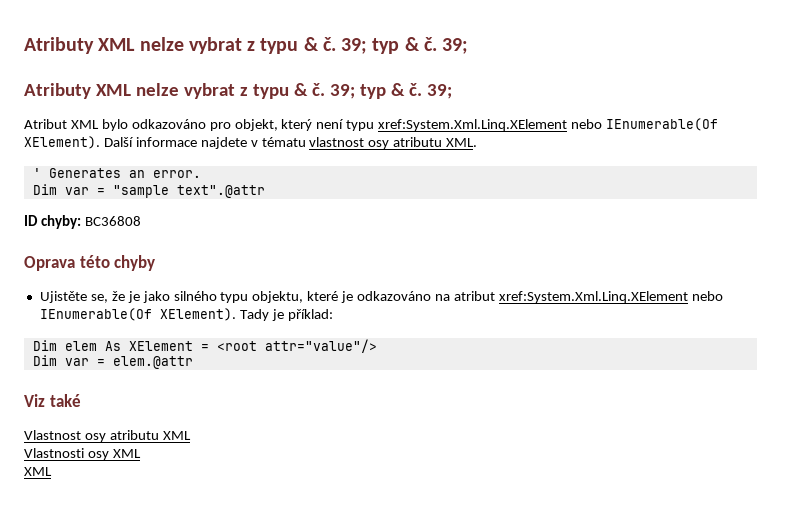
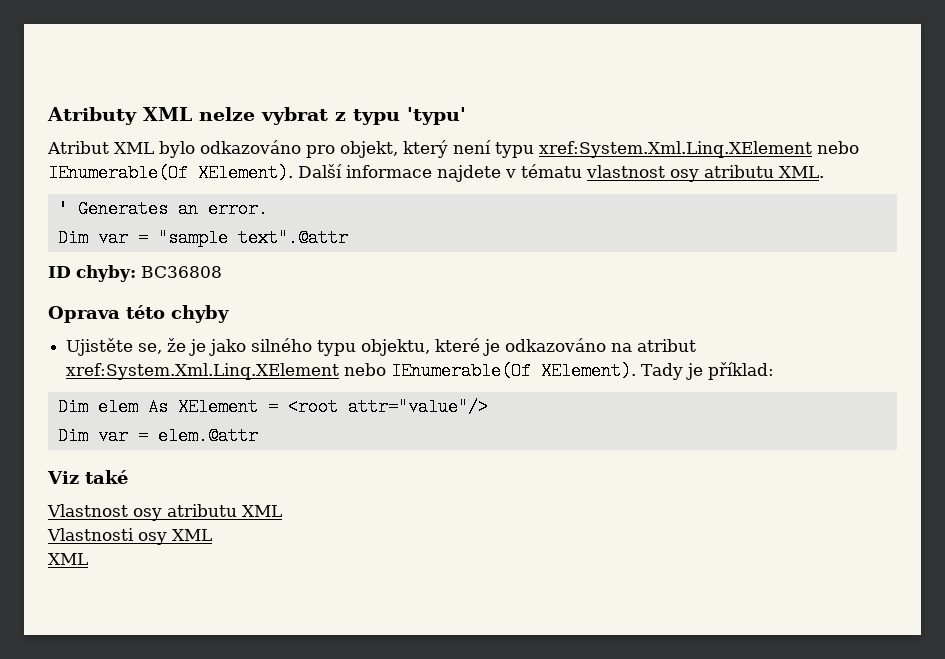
[24,37,469,54] [24,83,452,99] Atributy XML nelze vybrat z typu & č. 39; typ & č. 39; // Atributy XML nelze vybrat z typu & č. 39; typ & č. 39; -> [47,107,466,125] Atributy XML nelze vybrat z typu 'typu'

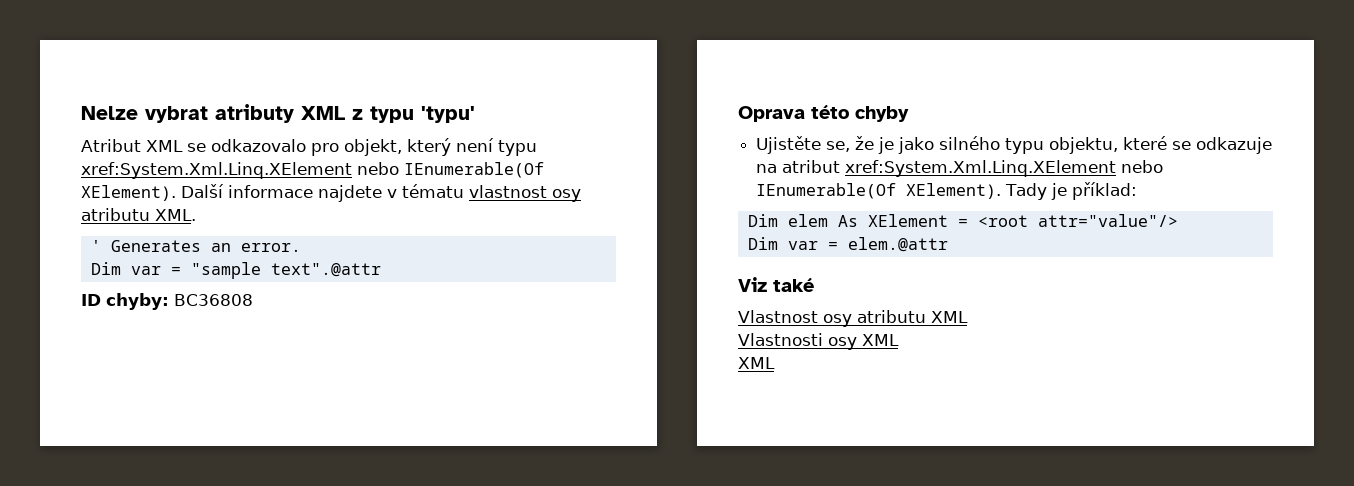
[47,107,328,125] Atributy XML nelze vybrat -> [81,104,345,123] Nelze vybrat atributy XML
[159,140,301,158] bylo odkazováno -> [187,139,306,152] se odkazovalo
[483,338,607,356] je odkazováno -> [1172,137,1273,154] se odkazuje

